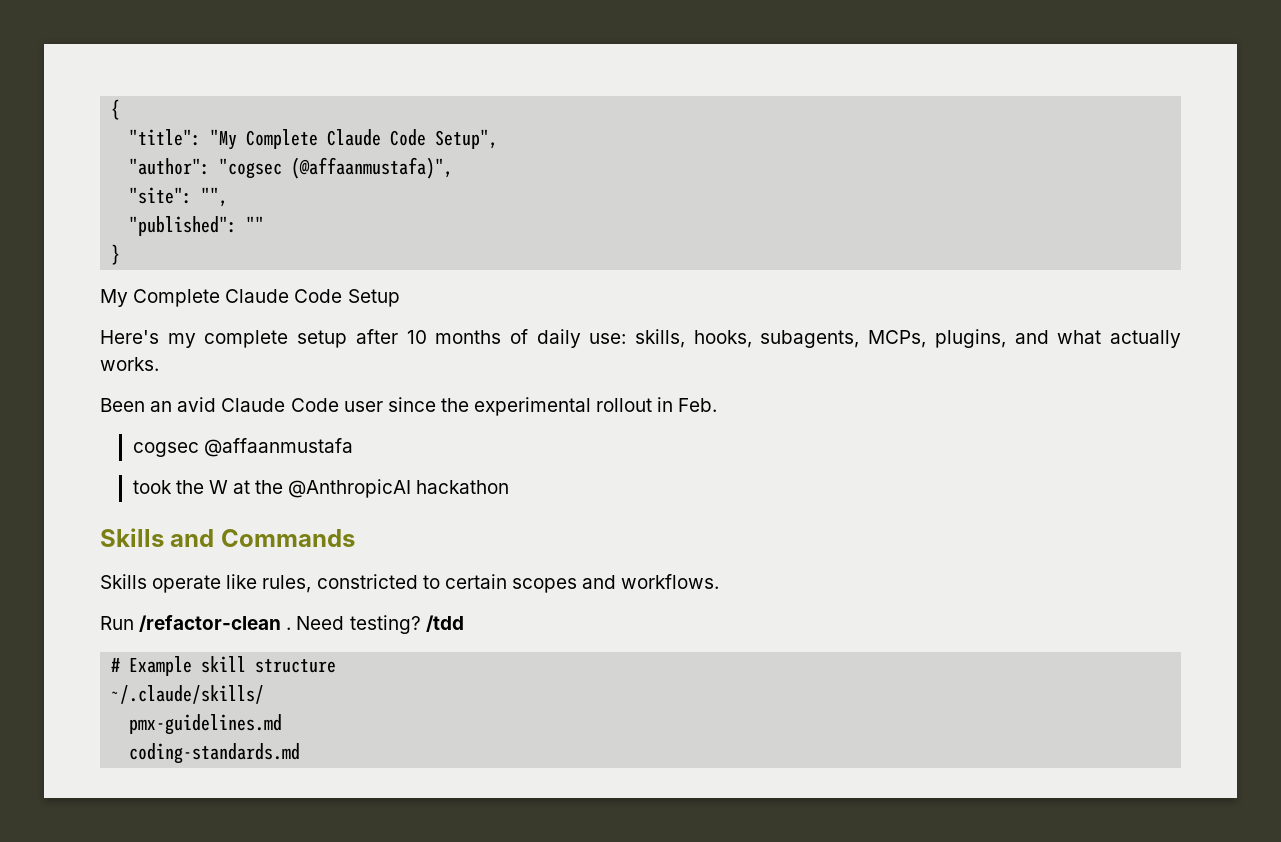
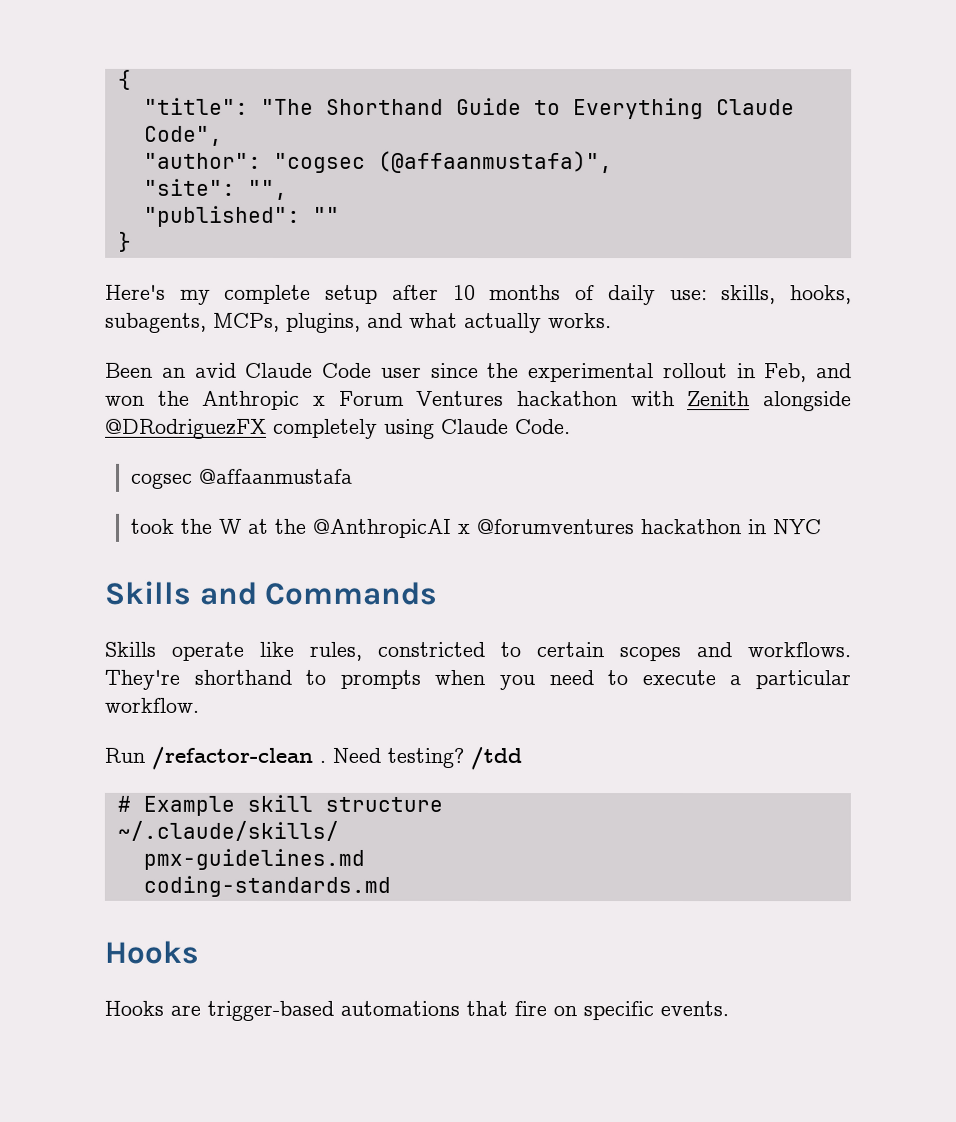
[210,129,499,150] "My Complete Claude Code Setup", -> [260,97,795,120] [143,125,223,146] "The Shorthand Guide to Everything Claude Code",
[100,289,400,307] // My Complete Claude Code Setup -> (132, 241) none
[678,398,718,412] Feb. -> [764,363,852,383] [105,390,852,412] [105,418,571,439] Feb, and won the Anthropic x Forum Ventures hackathon with Zenith alongside @DRodriguezFX completely using Claude Code.
[416,480,510,494] hackathon -> [457,518,822,535] x @forumventures hackathon in NYC
(720, 581) none -> [104,669,852,691] [104,697,199,713] They're shorthand to prompts when you need to execute a particular workflow.
(301, 753) none -> [104,940,199,964] [104,1000,729,1021] // Hooks // Hooks are trigger-based automations that fire on specific events.

